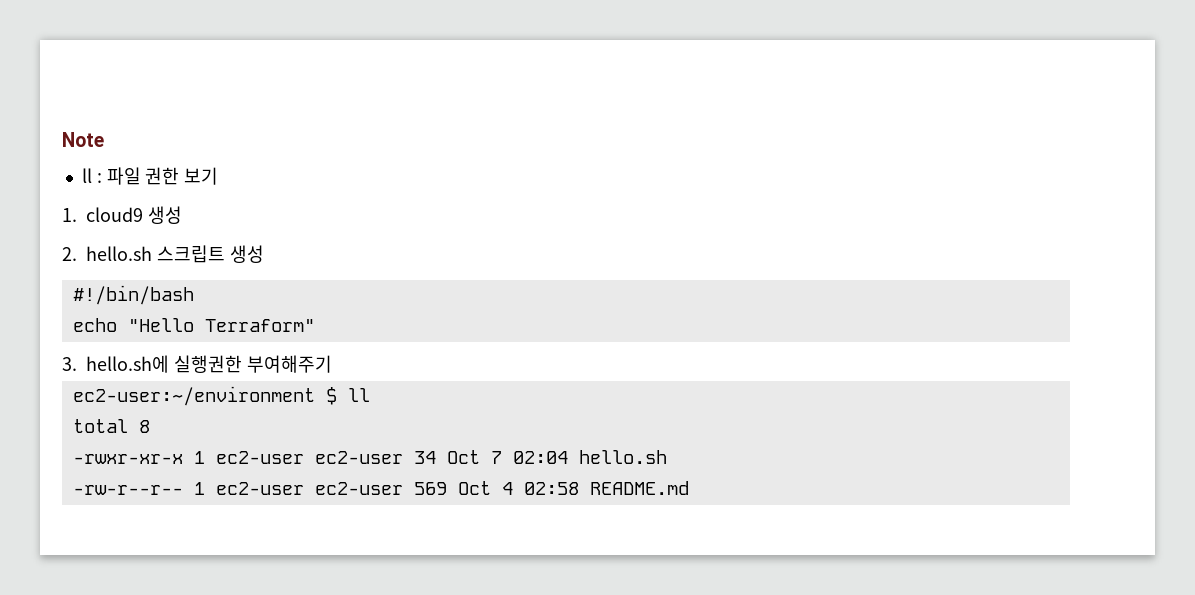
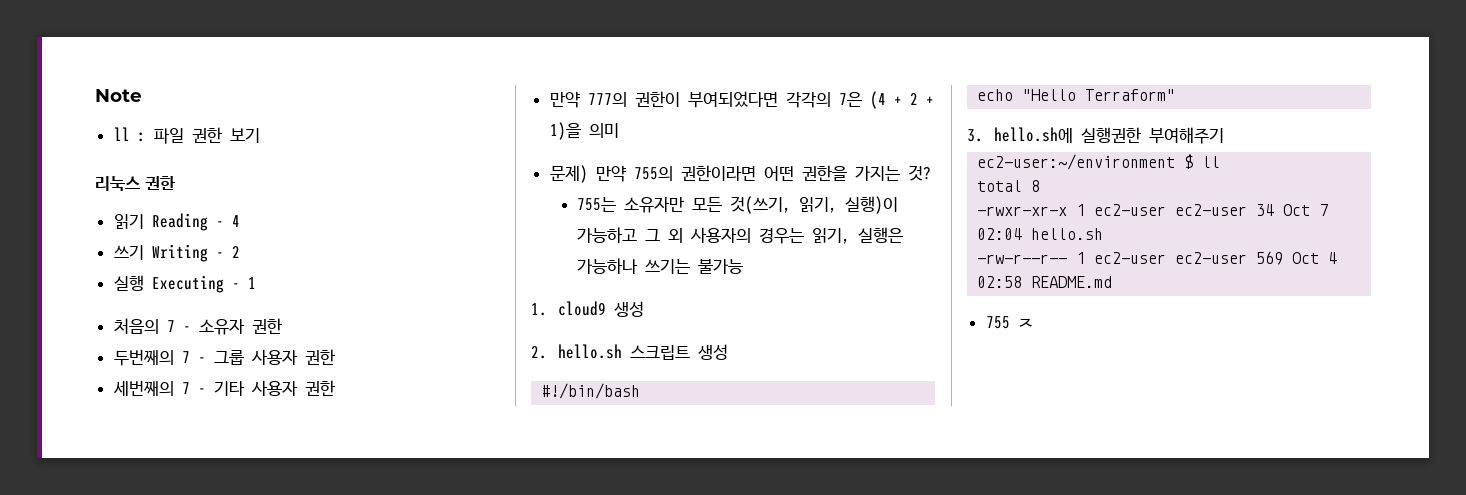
(219, 176) none -> [95,176,176,191] [113,213,240,231] [113,244,240,262] [113,275,256,293] [113,318,282,335] [113,349,335,366] [112,380,335,396] [549,91,934,109] [549,122,619,140] [549,165,931,183] [576,196,898,214] [576,227,903,244] [576,258,743,274] // 리눅스 권한 // 읽기 Reading - 4 // 쓰기 Writing - 2 // 실행 Executing - 1 // 처음의 7 - 소유자 권한 // 두번째의 7 - 그룹 사용자 권한 // 세번째의 7 - 기타 사용자 권한 // 만약 777의 권한이 부여되었다면 각각의 7은 (4 + 2 + 1)을 의미 // 문제) 만약 755의 권한이라면 어떤 권한을 가지는 것? // 755는 소유자만 모든 것(쓰기, 읽기, 실행)이 가능하고 그 외 사용자의 경우는 읽기, 실행은 가능하나 쓰기는 불가능
(689, 488) none -> [985,316,1033,329] // 755 ㅈ

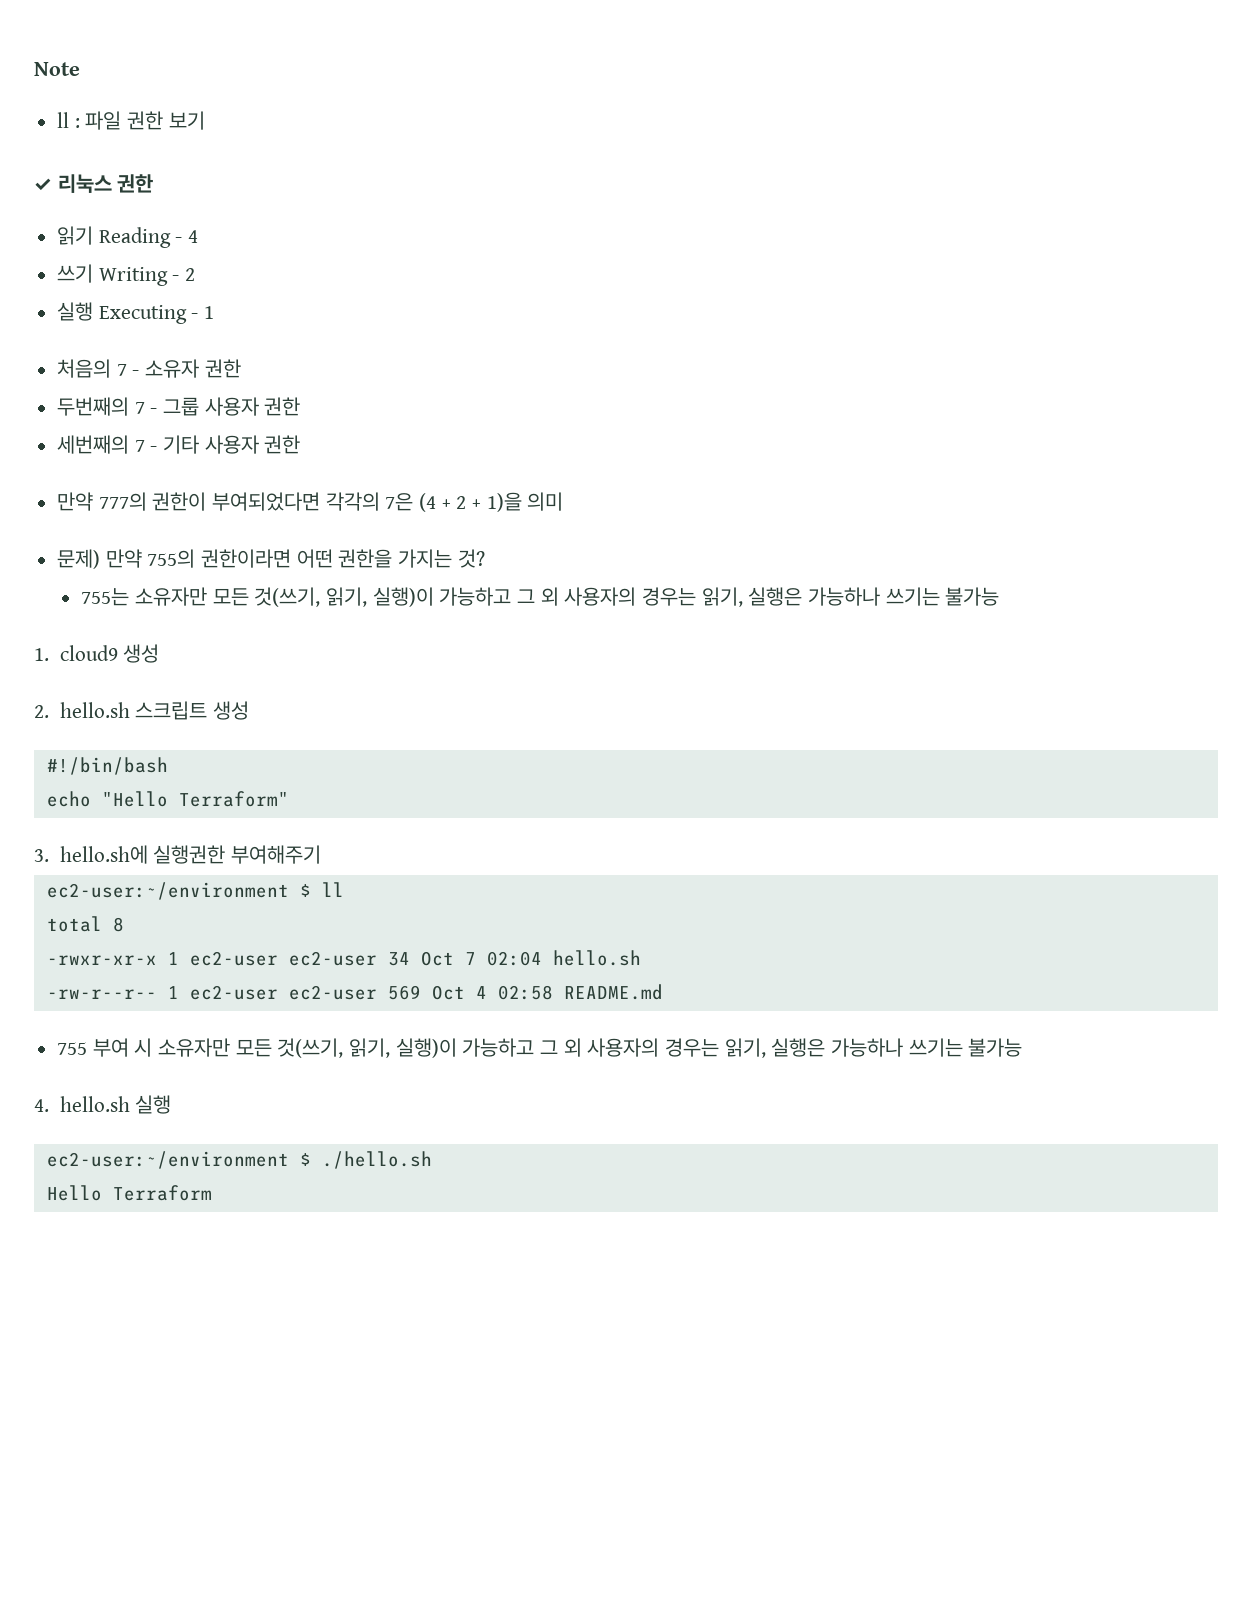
(260, 135) none -> [34,178,52,191] ✓
[1017,318,1033,328] ㅈ -> [92,1038,1023,1058] [34,1095,172,1114] [46,1151,432,1169] [46,1185,212,1201] 부여 시 소유자만 모든 것(쓰기, 읽기, 실행)이 가능하고 그 외 사용자의 경우는 읽기, 실행은 가능하나 쓰기는 불가능 // 4. hello.sh 실행 // ec2-user:~/environment $ ./hello.sh // Hello Terraform

